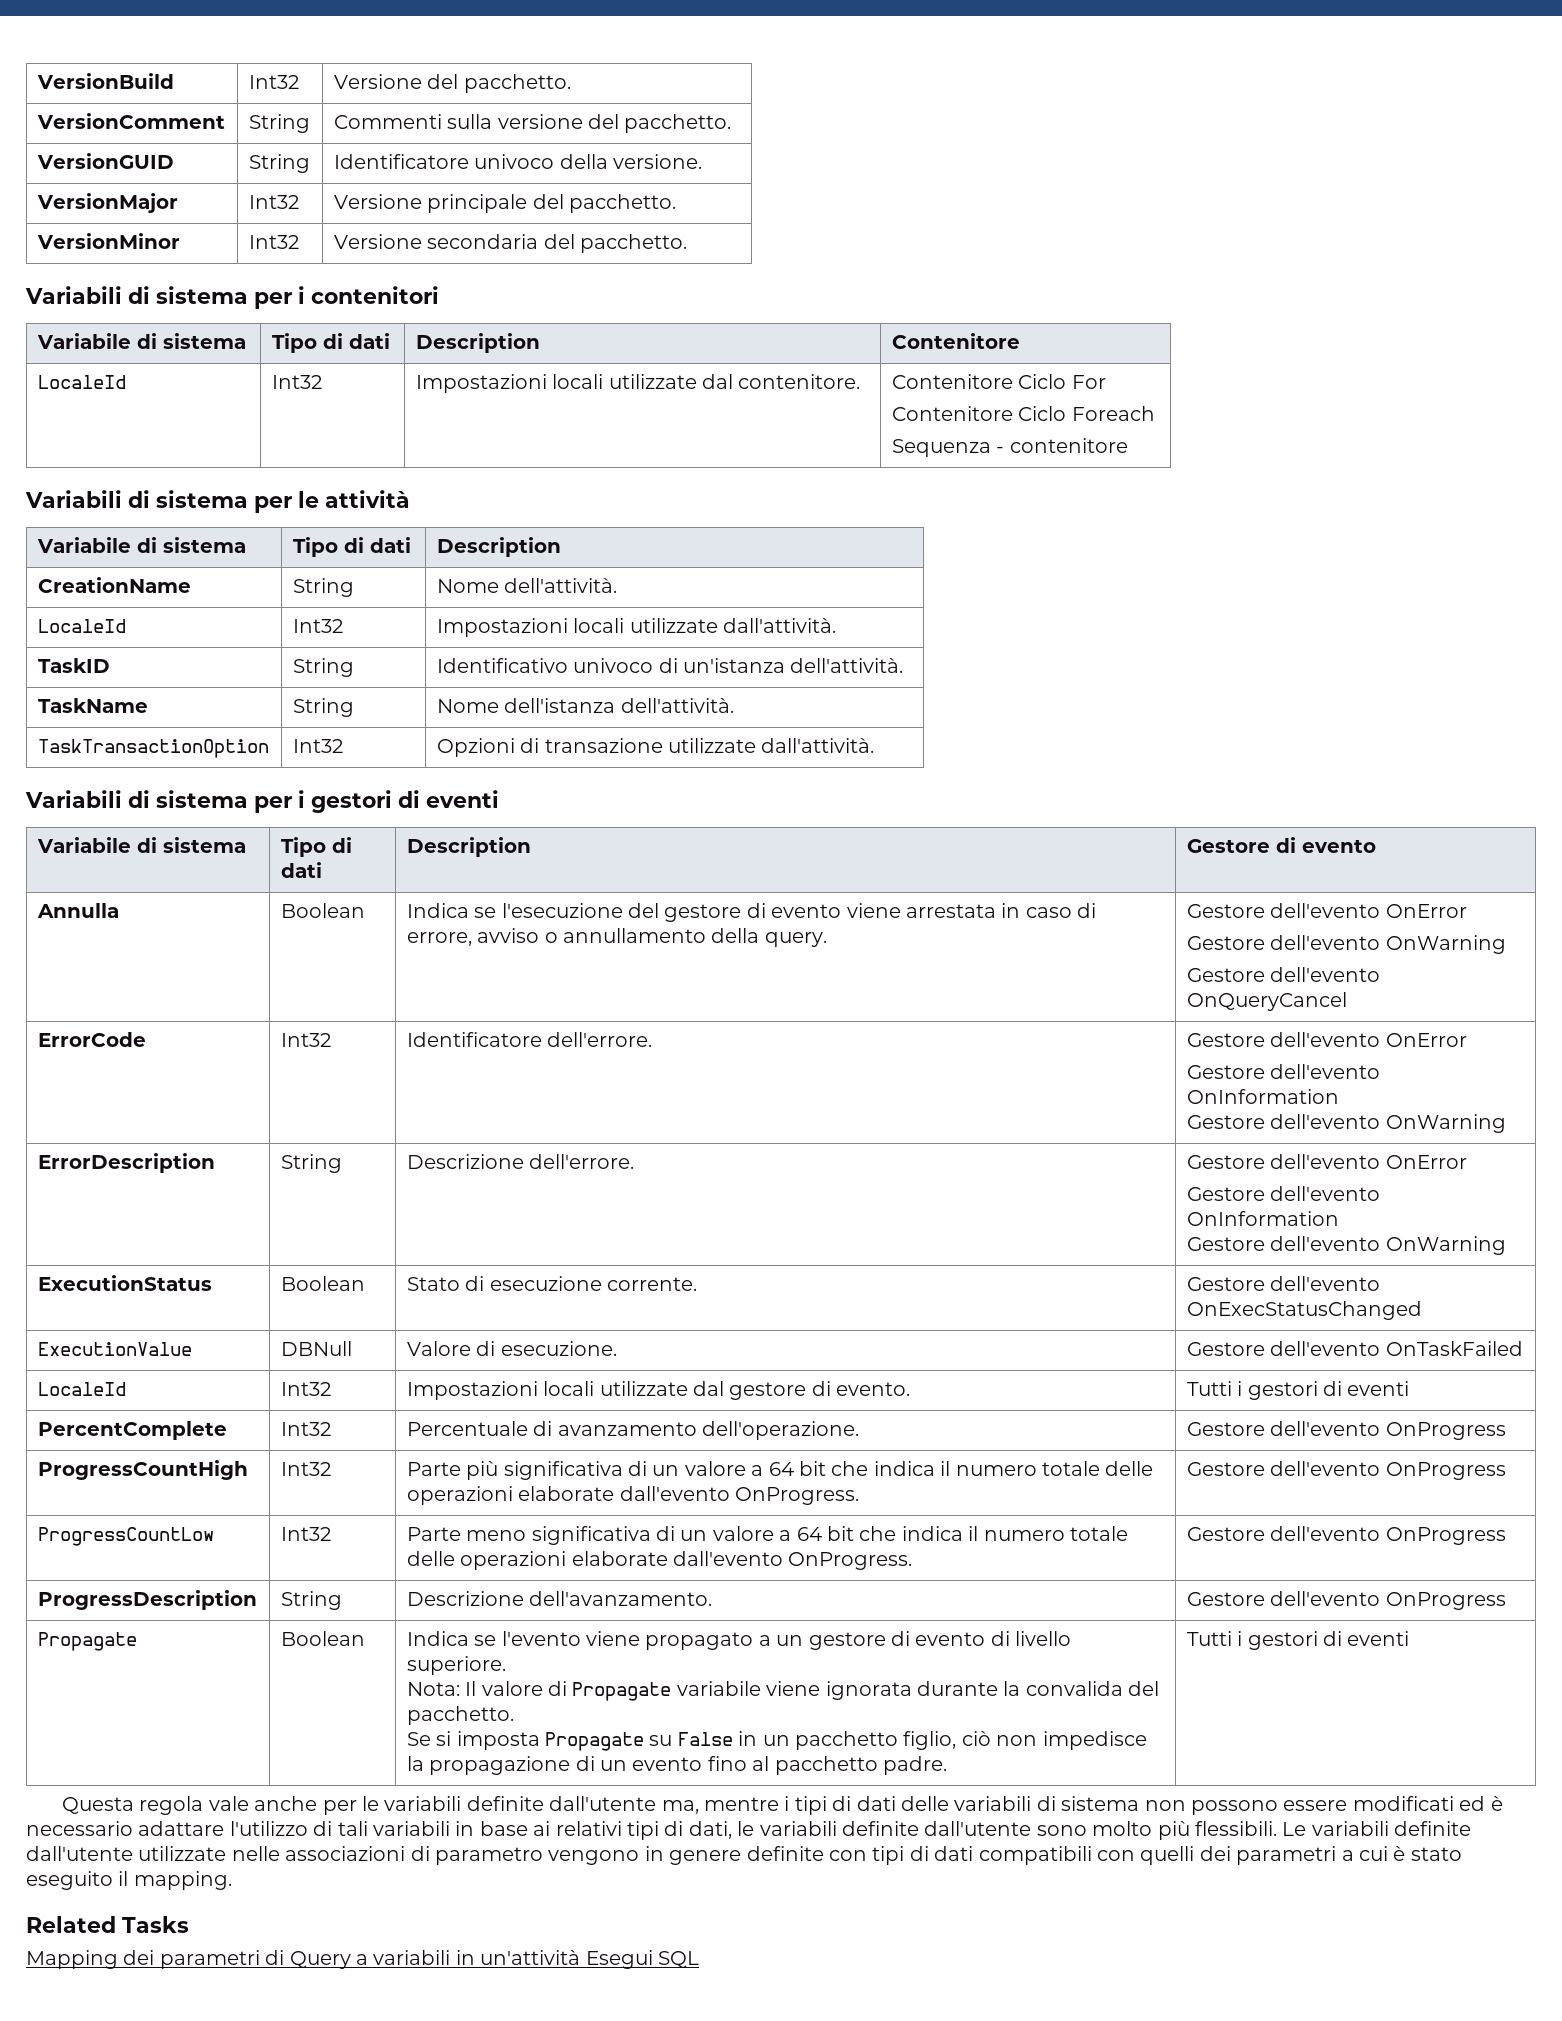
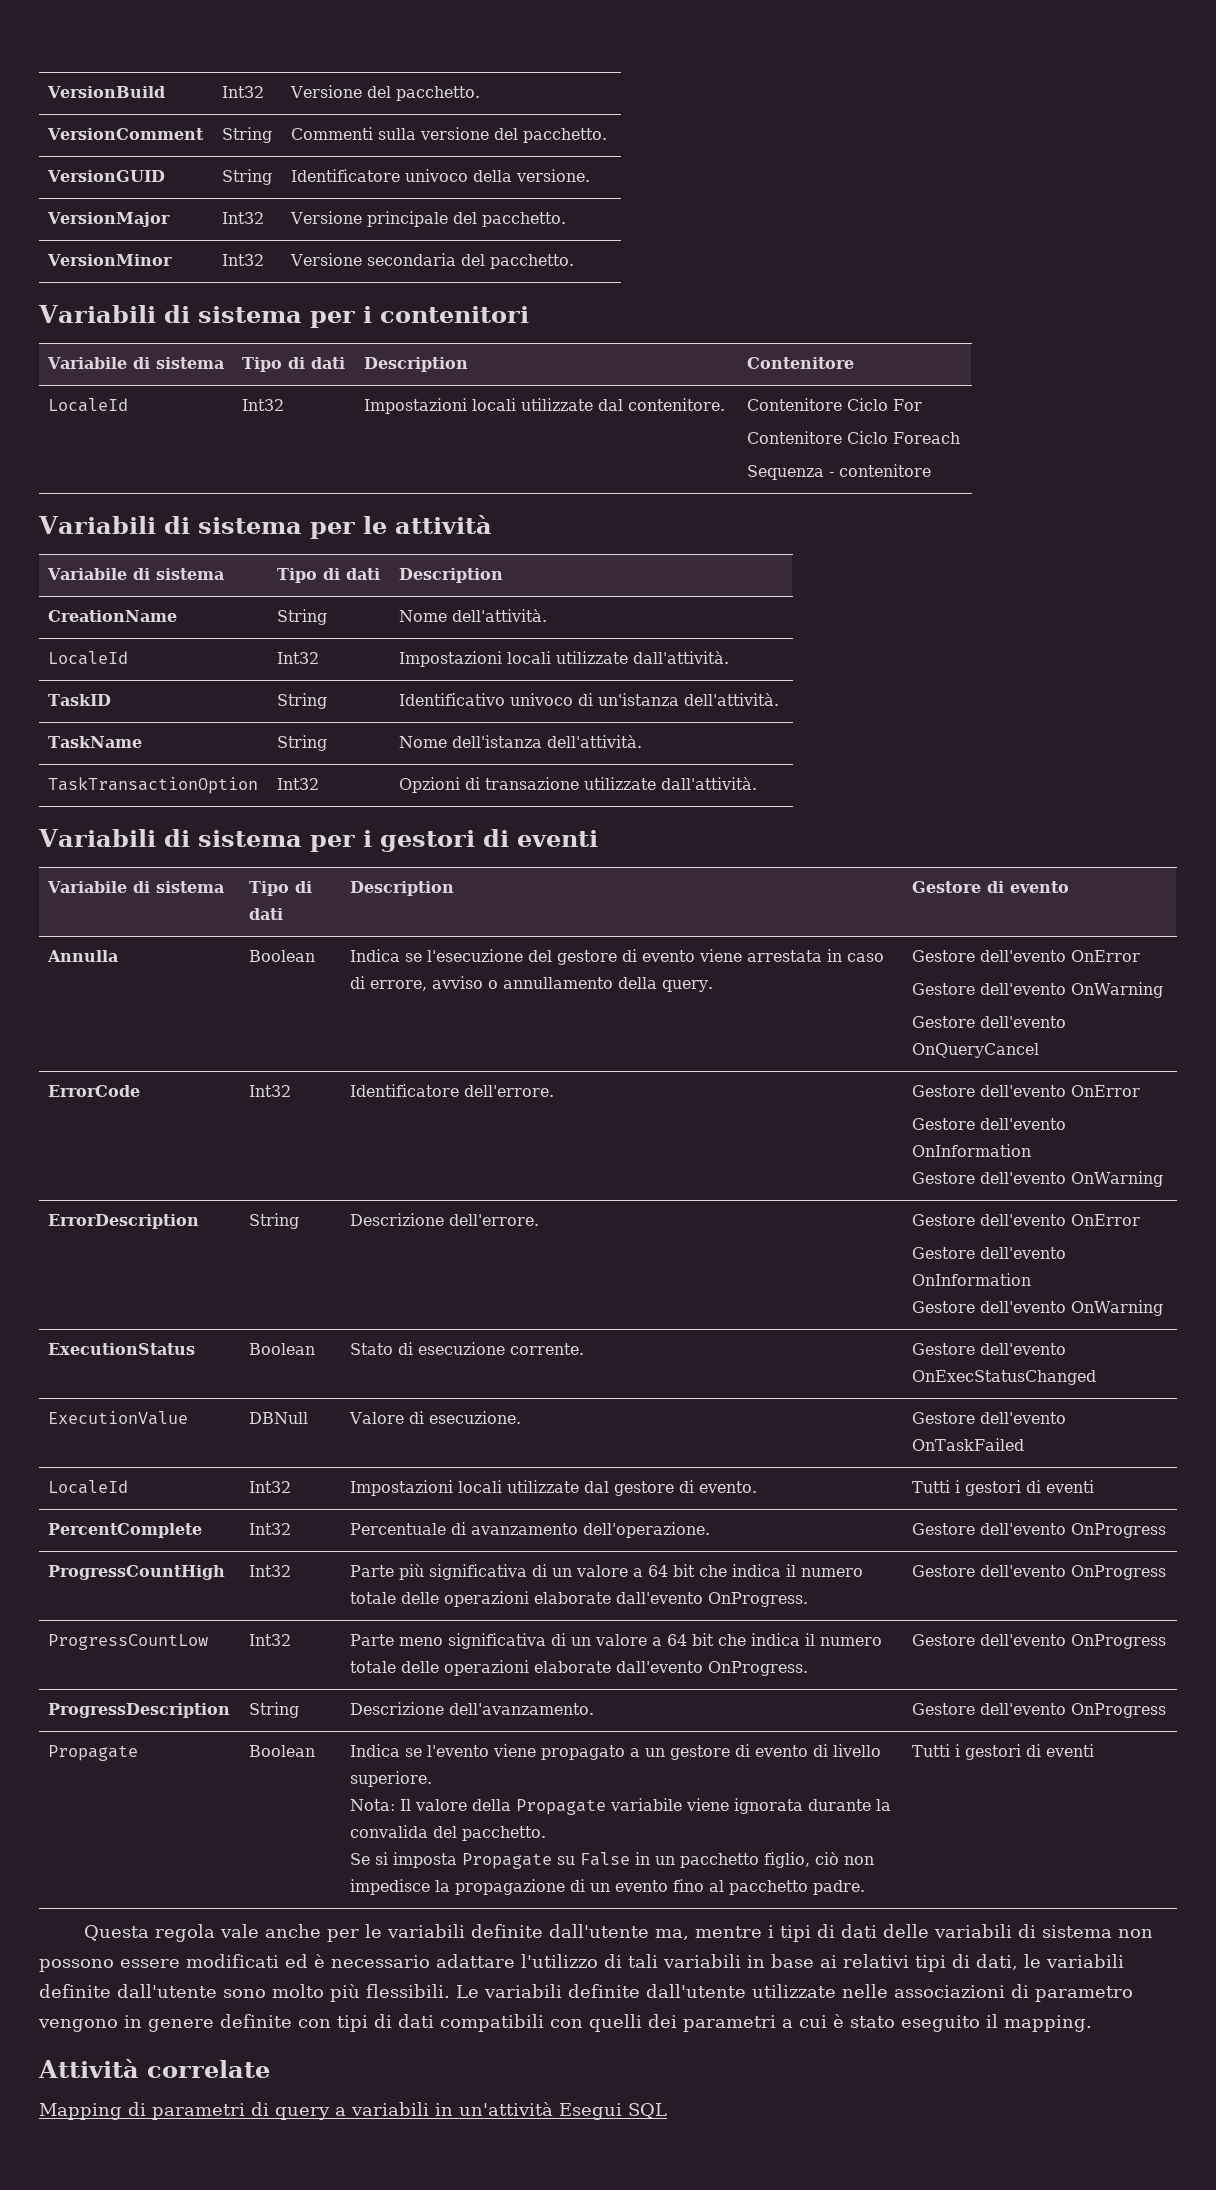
[547,1681,567,1696] di -> [472,1799,512,1811] della
[26,1916,189,1933] Related Tasks -> [38,2059,270,2078] Attività correlate
[123,1950,155,1965] dei -> [128,2102,146,2116] di
[289,1951,351,1969] Query -> [275,2107,330,2120] query

